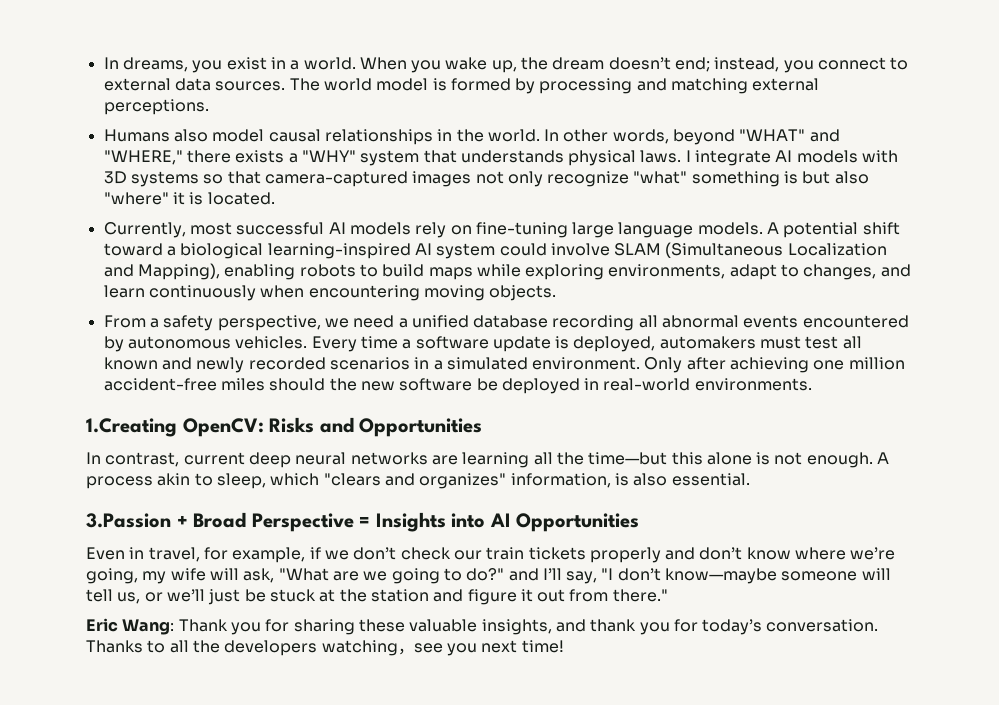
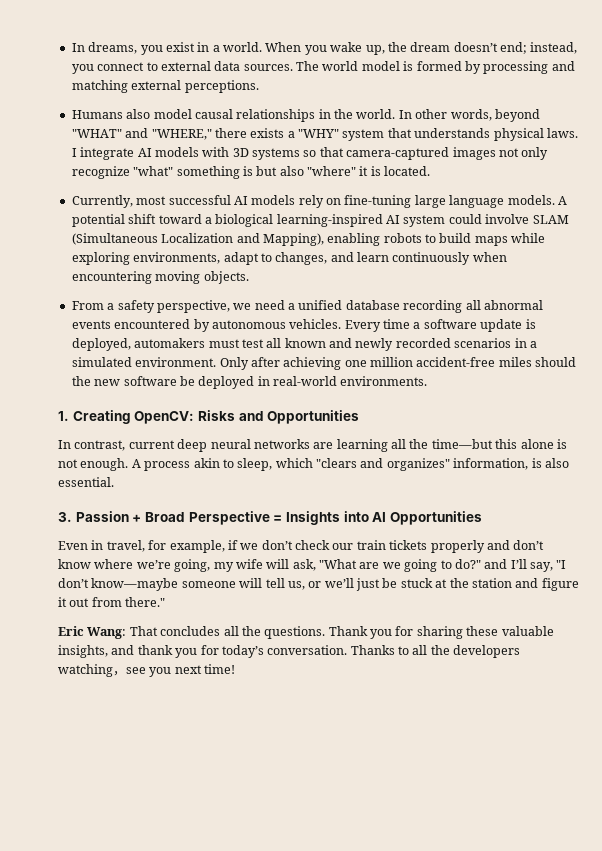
[86,418,177,437] 1.Creating -> [58,410,131,424] 1. Creating
[86,513,171,528] 3.Passion -> [58,511,129,522] 3. Passion
(175, 627) none -> [129,626,326,639] That concludes all the questions.

